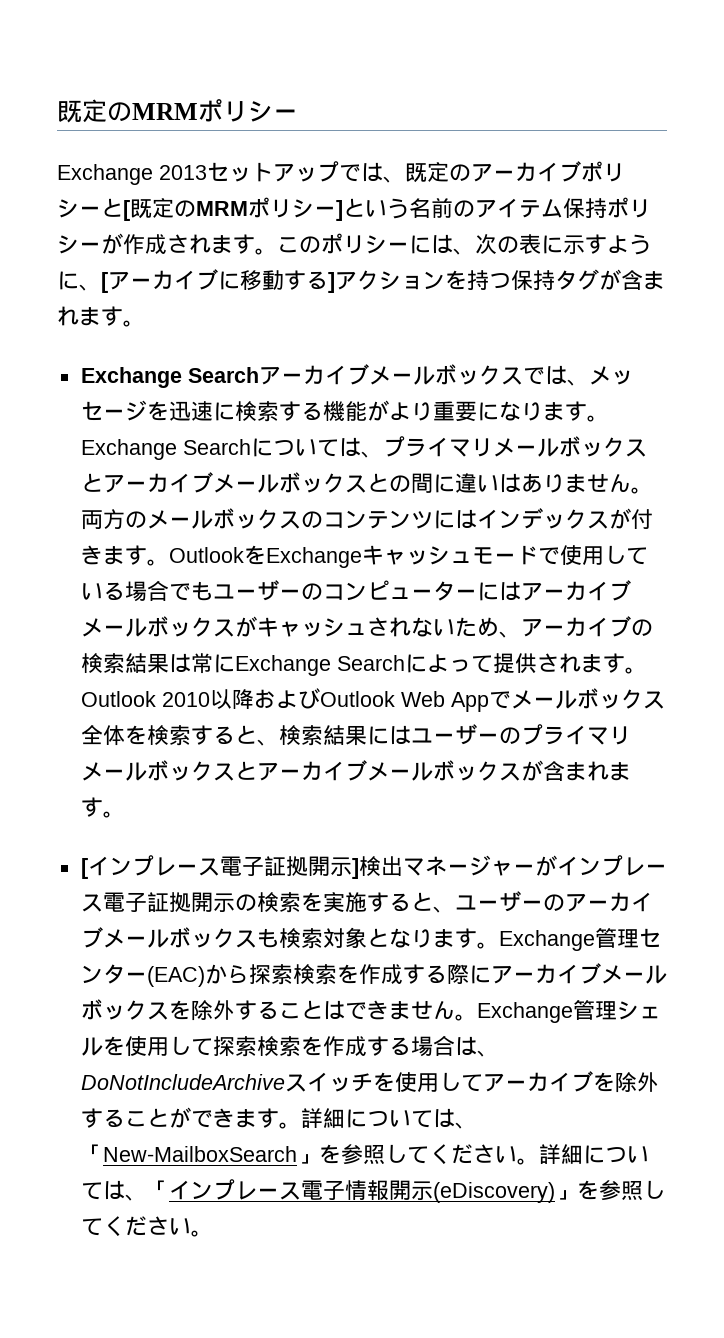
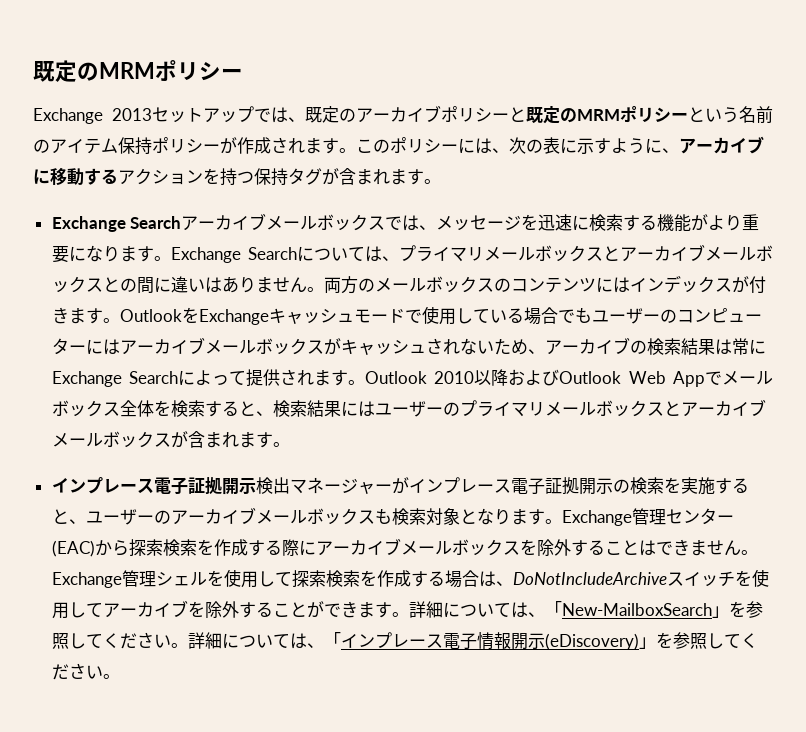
[123,197,343,221] [既定のMRMポリシー] -> [526,105,688,124] 既定のMRMポリシー
[101,272,108,293] [ -> (679, 150) none
[328,272,335,293] ] -> (118, 176) none
[80,855,359,879] [インプレース電子証拠開示] -> [51,477,256,495] インプレース電子証拠開示

